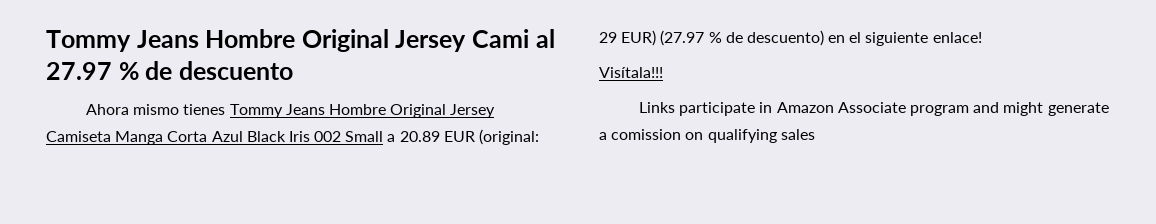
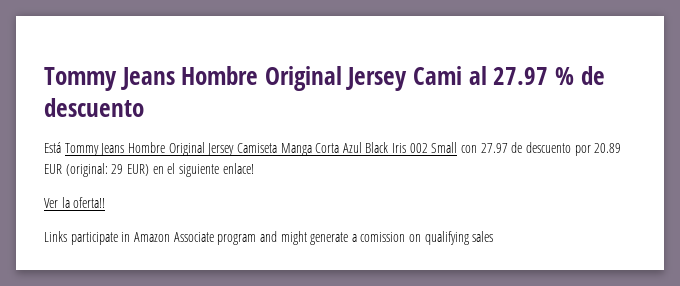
[86,104,226,115] Ahora mismo tienes -> [44,142,61,153] Está
[387,134,396,142] a -> [461,142,591,156] con 27.97 de descuento por
[660,30,824,46] (27.97 % de descuento) -> (149, 170) none
[599,67,663,78] Visítala!!! -> [44,197,106,208] Ver la oferta!!

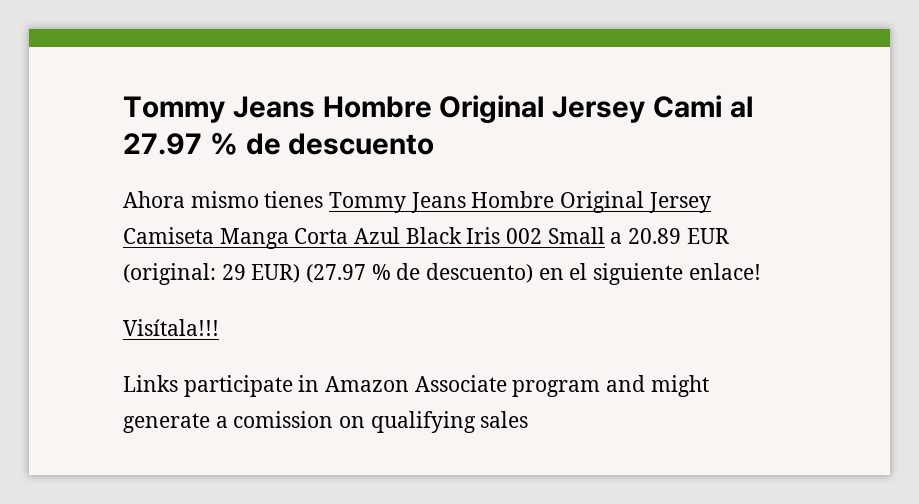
[44,142,61,153] Está -> [123,191,324,208] Ahora mismo tienes
[461,142,591,156] con 27.97 de descuento por -> [610,232,623,244] a
(149, 170) none -> [306,263,534,283] (27.97 % de descuento)
[44,197,106,208] Ver la oferta!! -> [123,319,219,336] Visítala!!!

